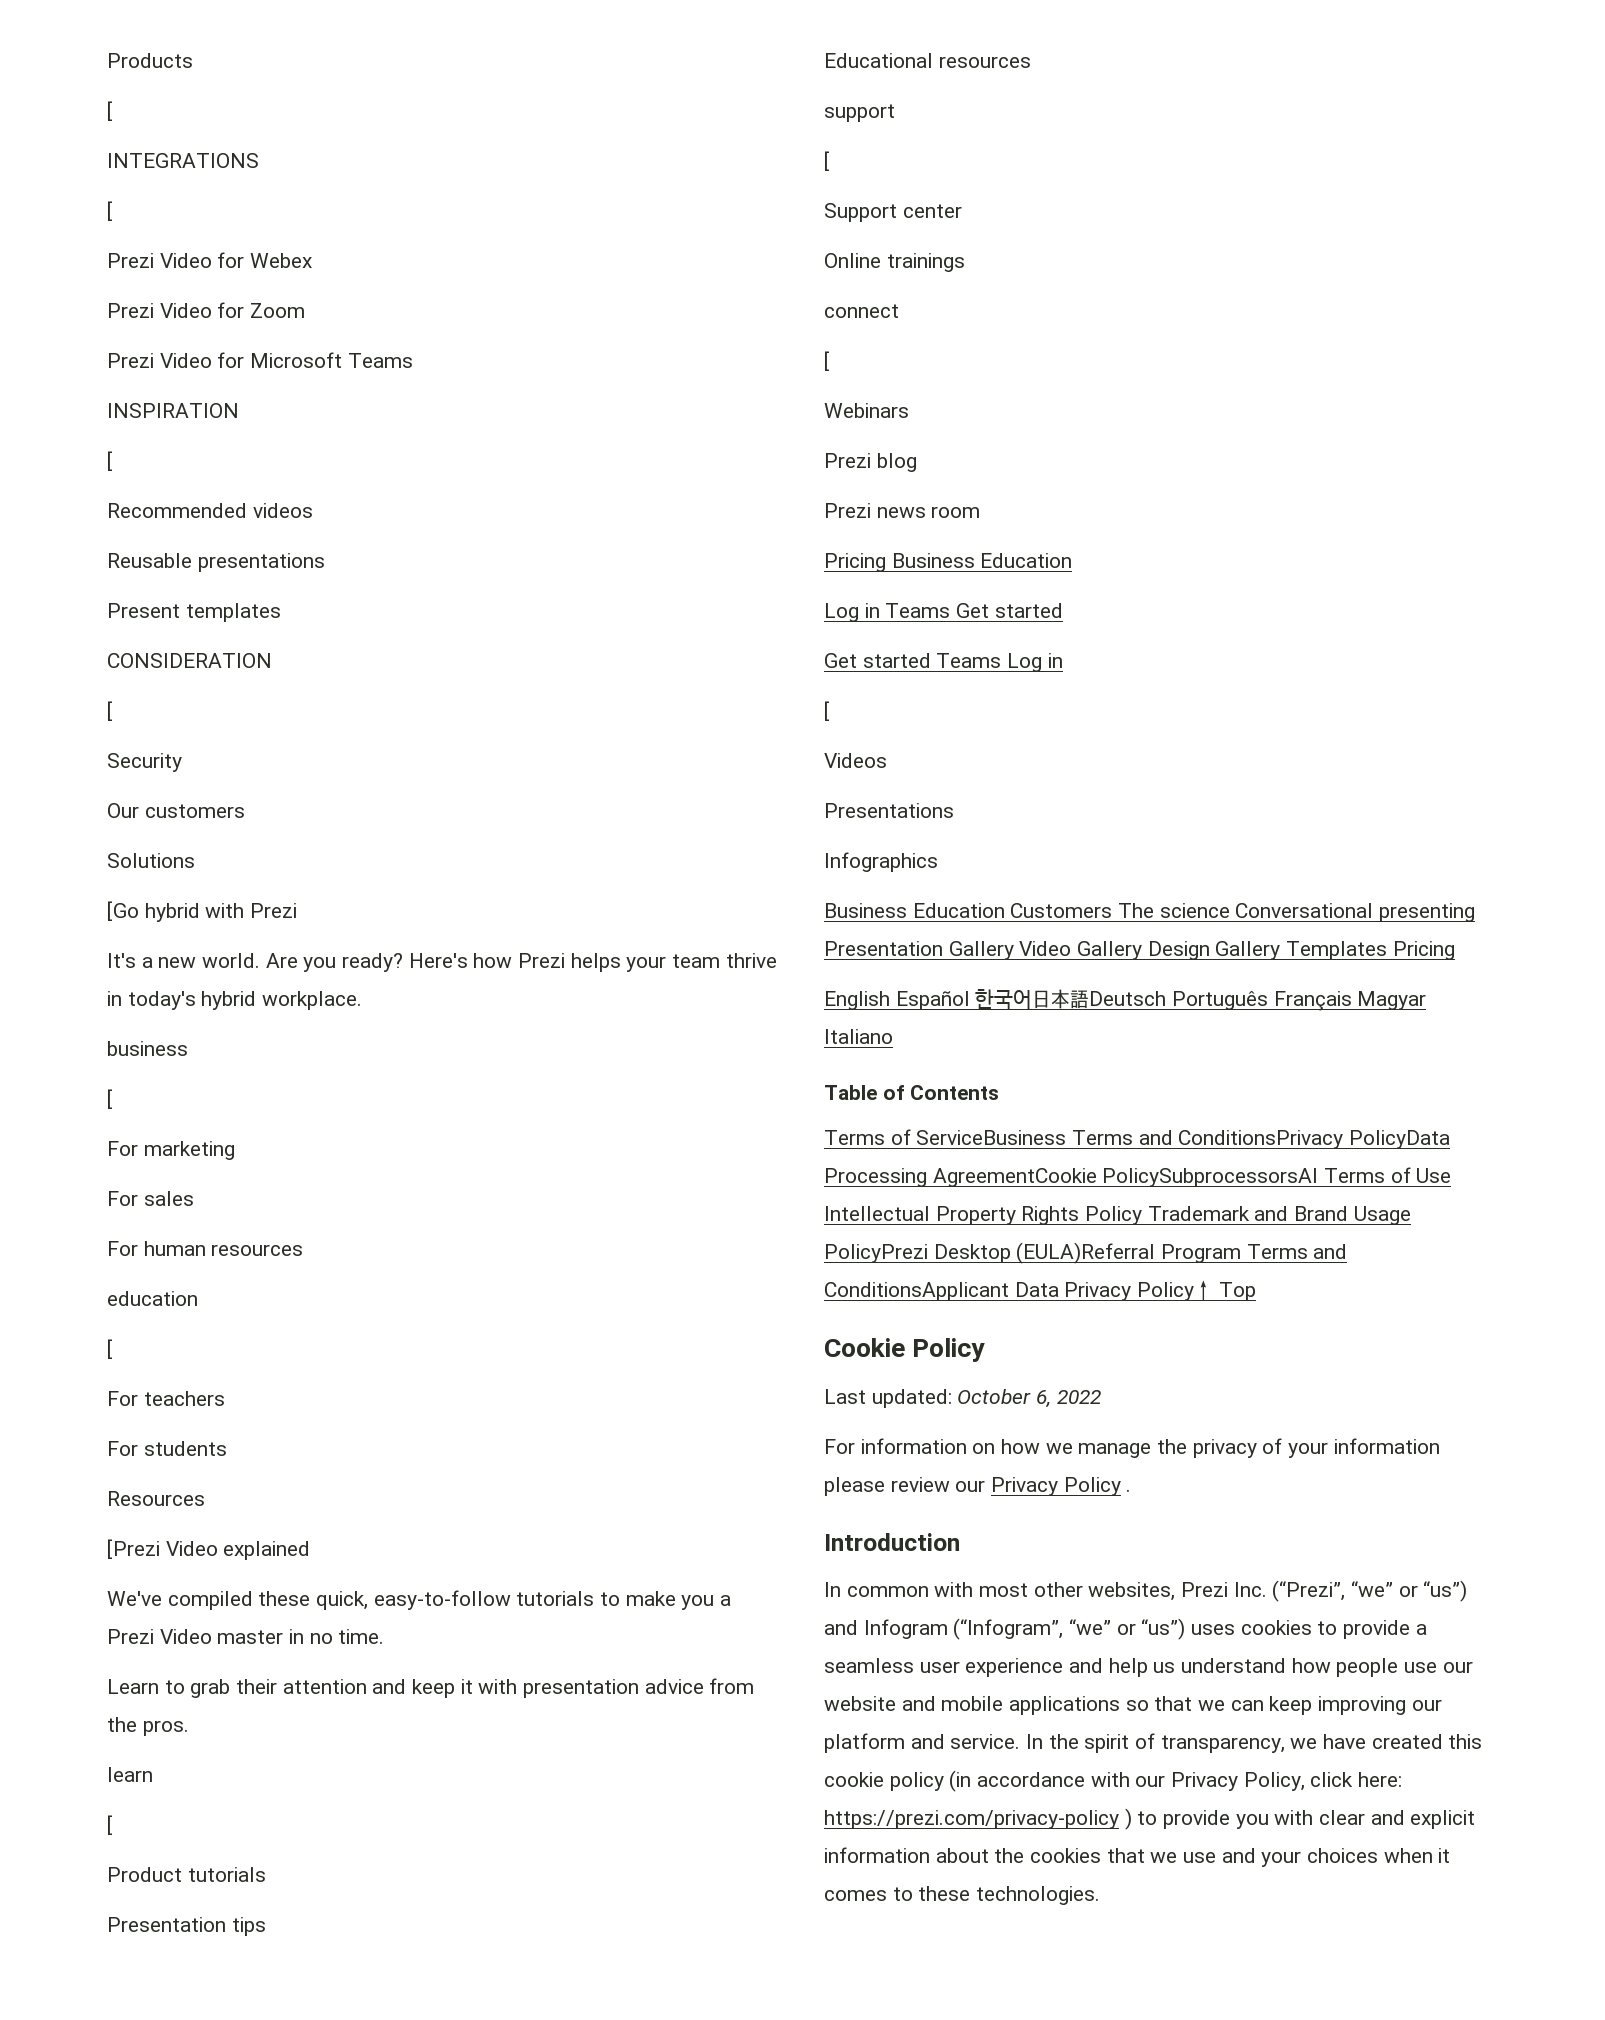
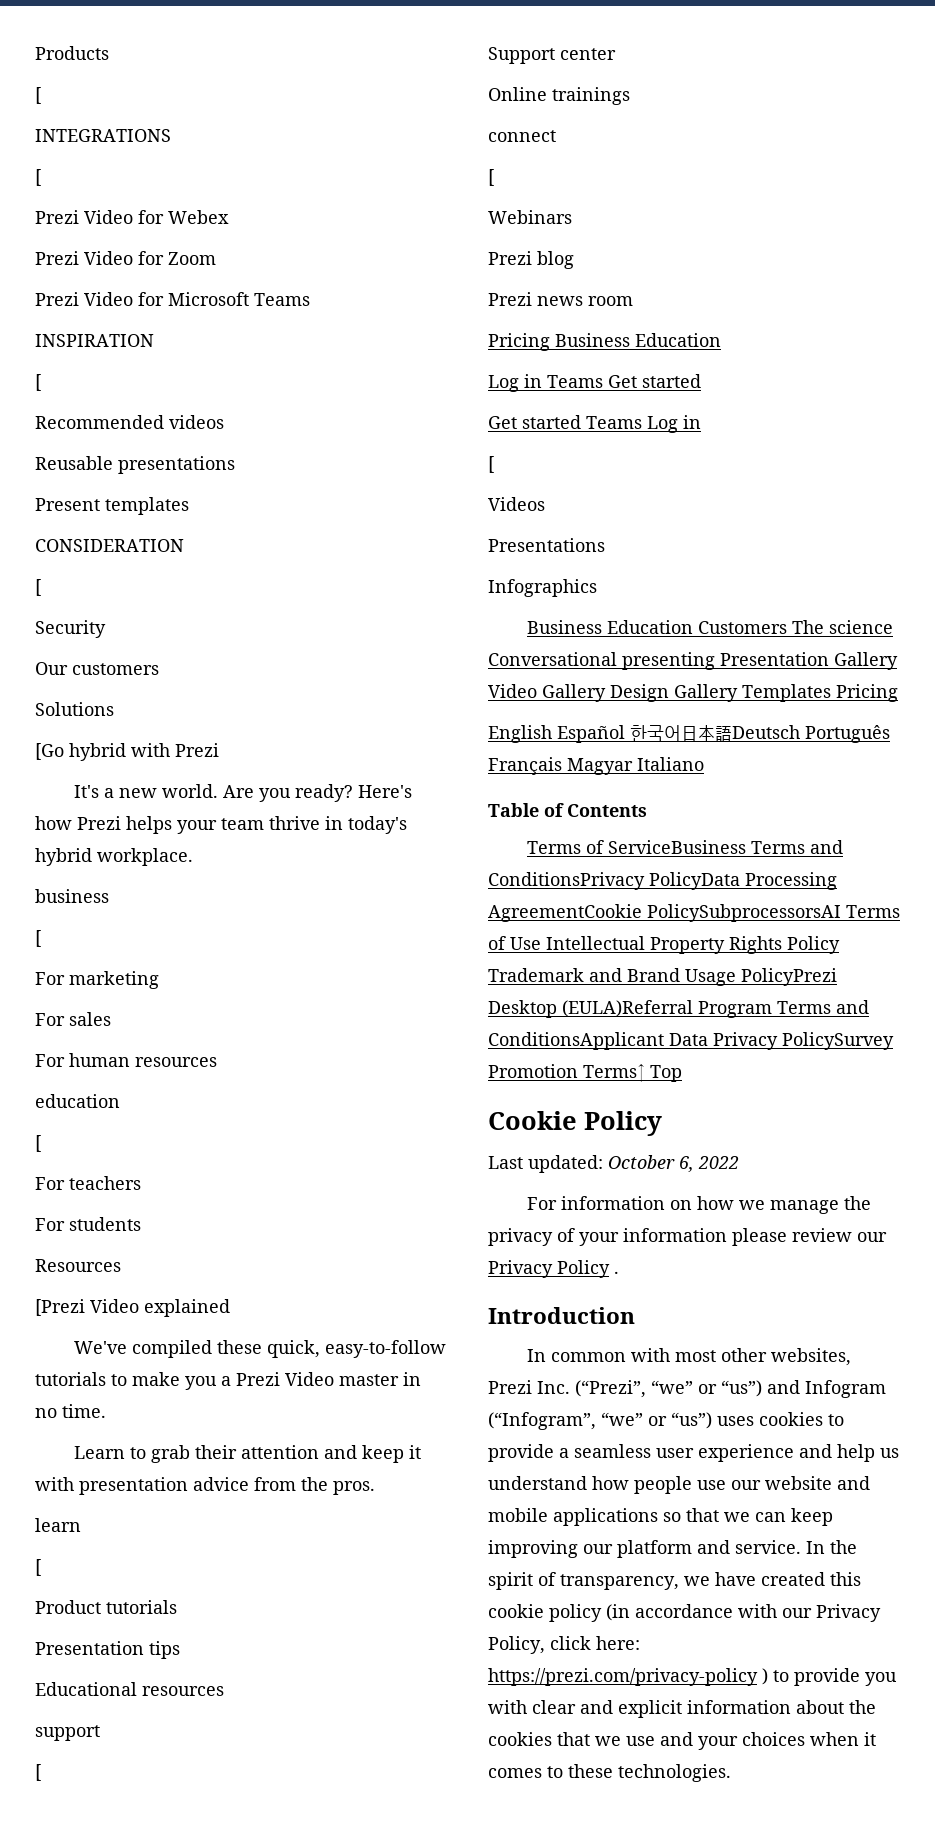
[1137,1280,1214,1301] Policy↑ -> [782,1032,894,1050] [488,1064,645,1082] PolicySurvey Promotion Terms↑

